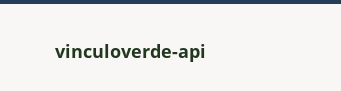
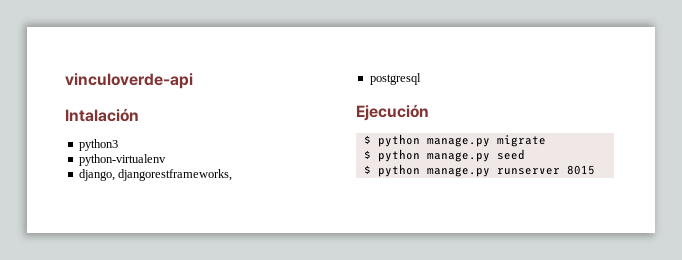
(206, 53) none -> [65,108,139,122] [78,139,118,151] [78,154,166,166] [78,169,233,181] [369,73,421,85] [356,104,429,121] [363,134,546,147] [363,149,525,162] [363,164,595,177] // Intalación // python3 // python-virtualenv // django, djangorestframeworks, // postgresql // Ejecución // $ python manage.py migrate // $ python manage.py seed // $ python manage.py runserver 8015

